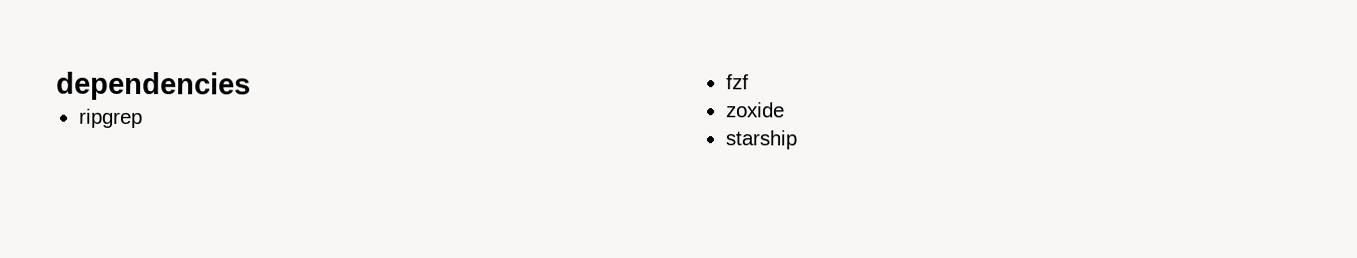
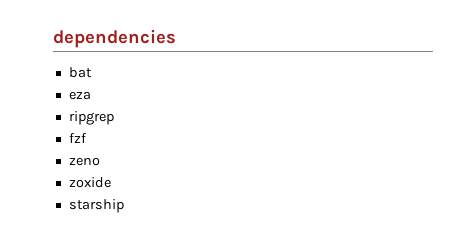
(251, 86) none -> [68,67,92,78] [68,91,91,100] // bat // eza
(749, 82) none -> [68,157,100,166] // zeno

